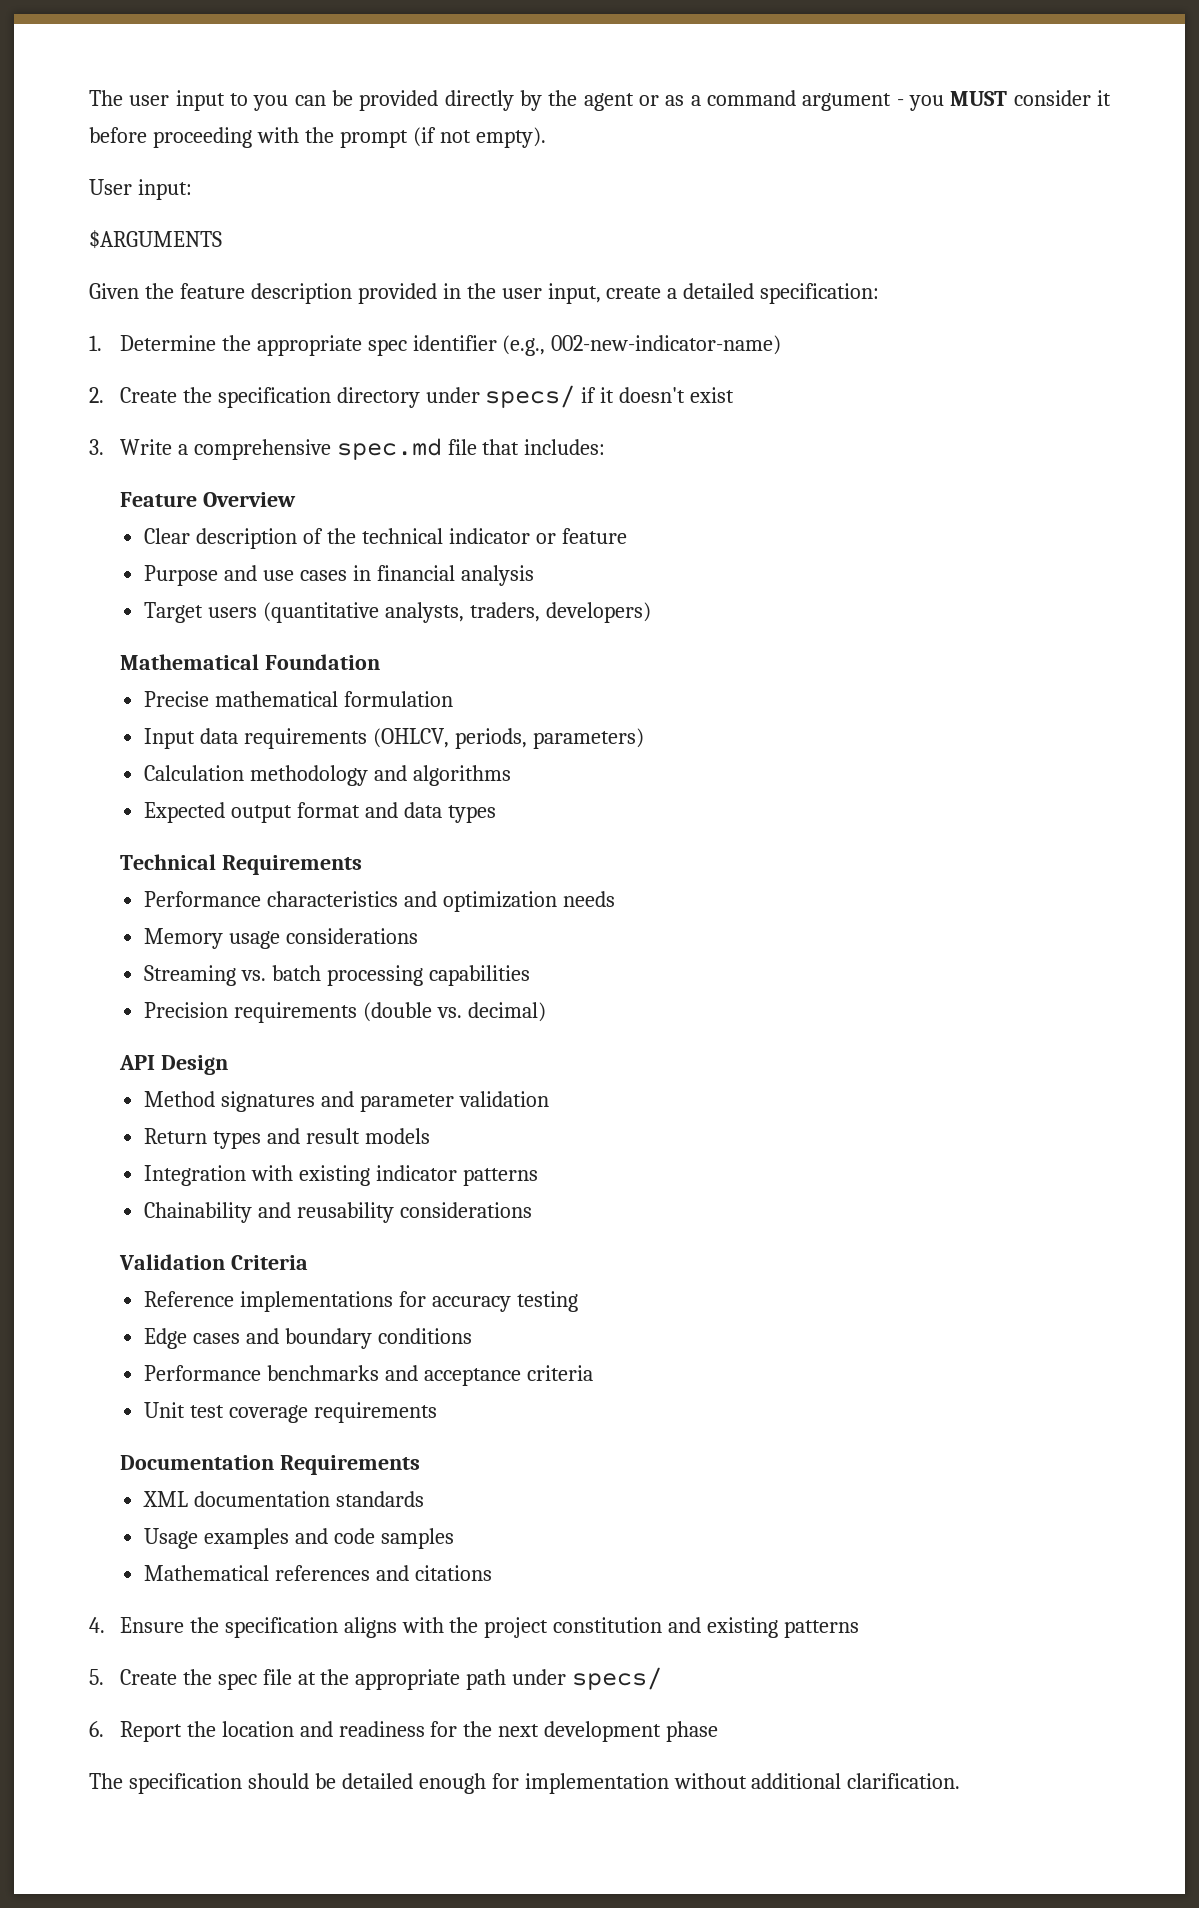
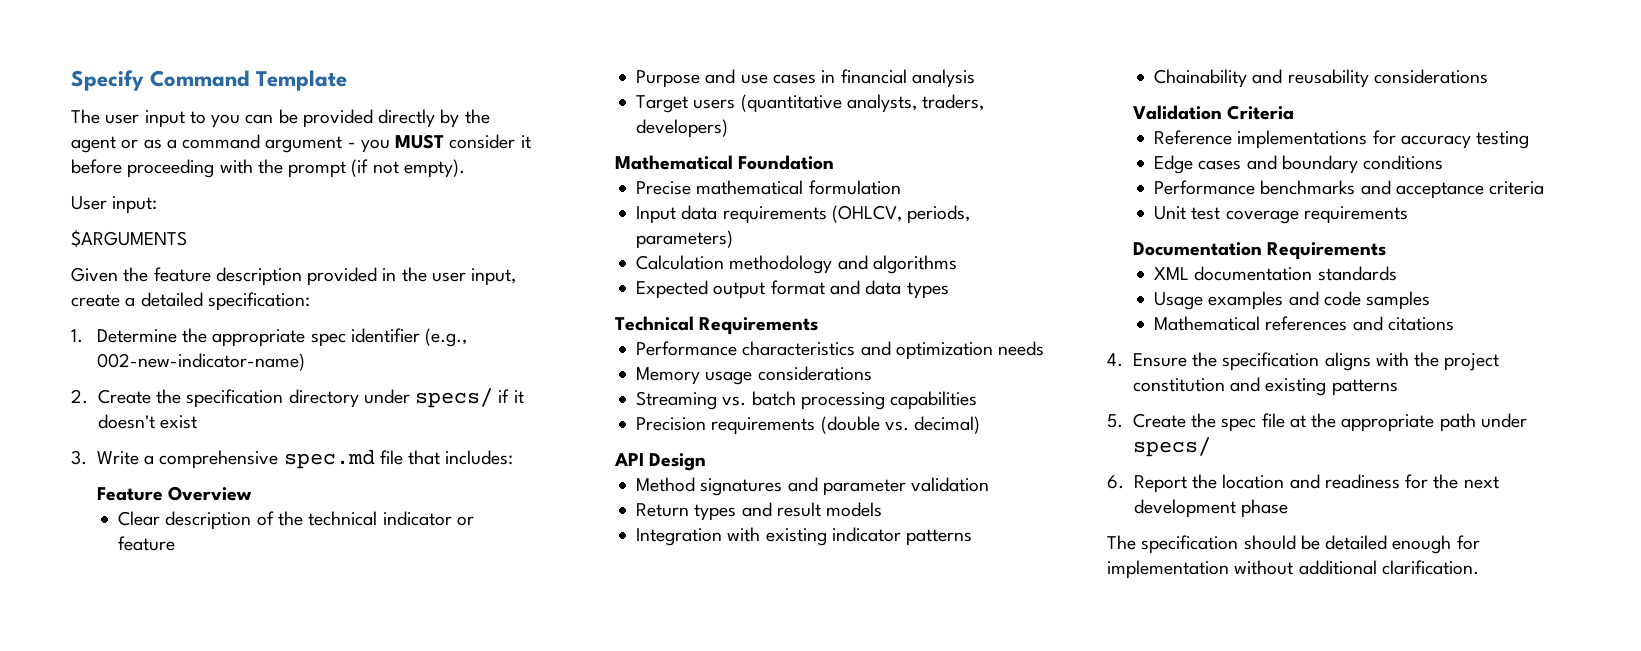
(89, 98) none -> [71,70,348,91] Specify Command Template //

